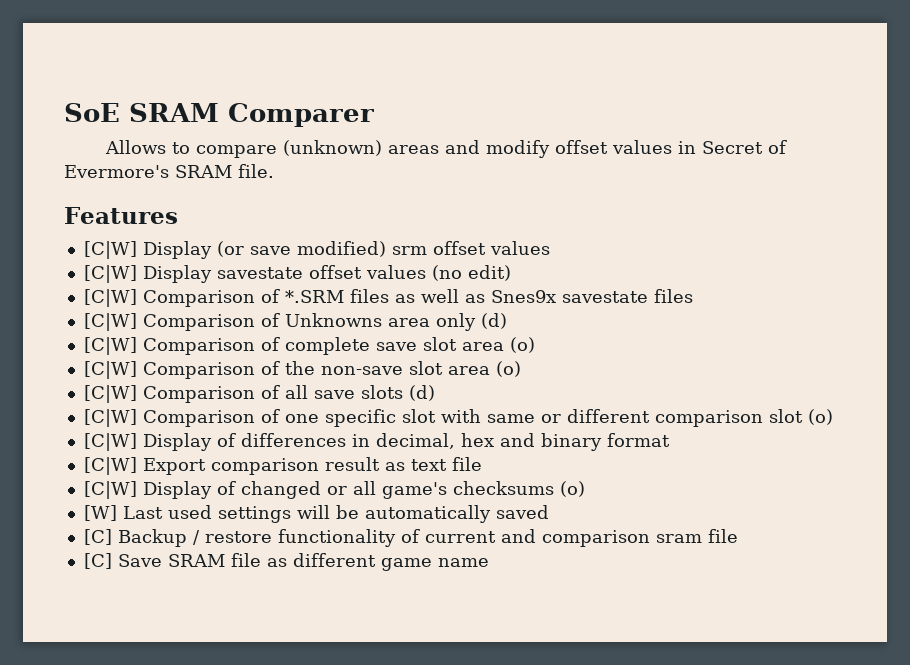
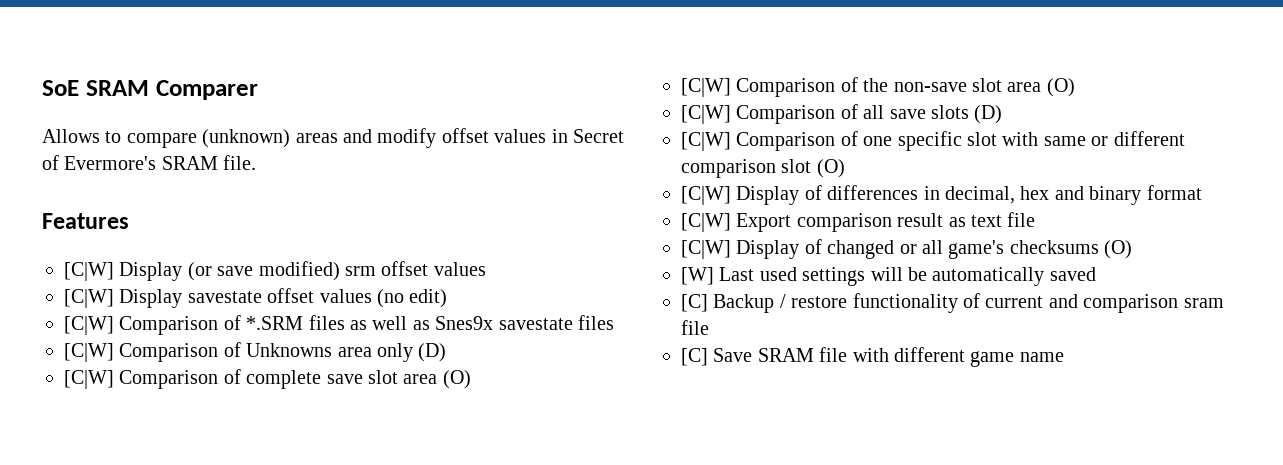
[480,313,507,329] (d) -> [418,343,447,362] (D)
[509,337,535,353] (o) -> [442,370,471,389] (O)
[495,361,521,377] (o) -> [1046,78,1075,97] (O)
[408,385,435,401] (d) -> [974,105,1003,124] (D)
[807,409,833,425] (o) -> [816,159,845,178] (O)
[559,481,585,497] (o) -> [1104,240,1133,259] (O)
[266,558,287,567] as -> [852,348,889,362] with

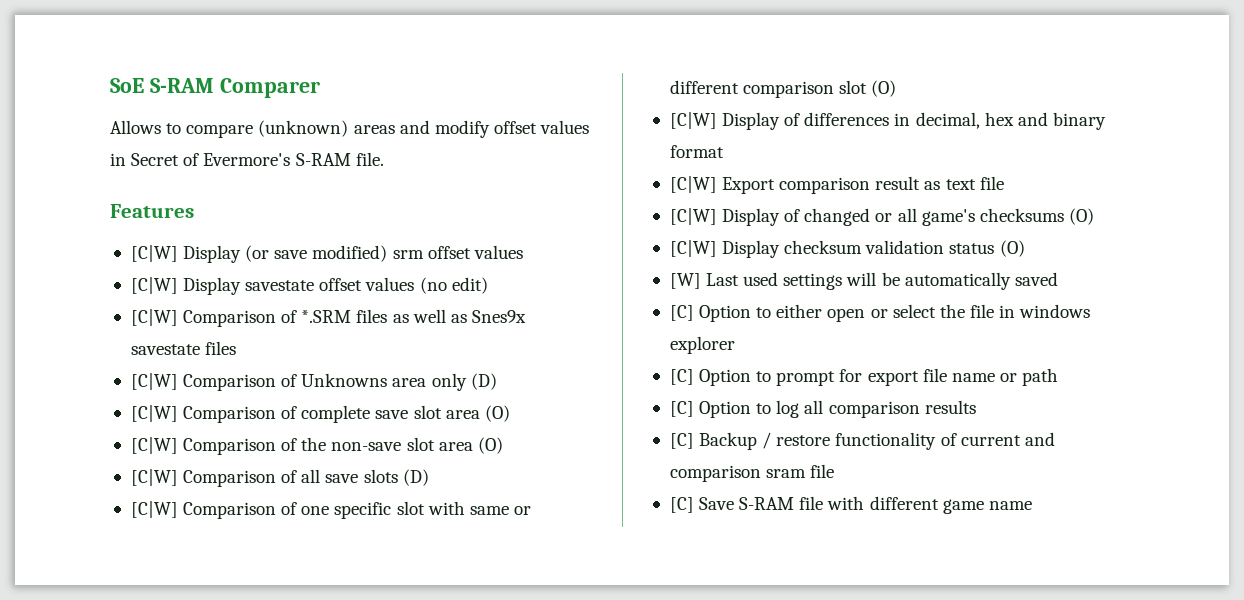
[85,80,149,96] SRAM -> [149,78,214,93] S-RAM
[161,156,218,170] SRAM -> [295,153,351,166] S-RAM
(1133, 249) none -> [669,240,1025,258] // [C|W] Display checksum validation status (O)
(1096, 274) none -> [669,304,1091,322] [669,336,735,354] [669,368,1059,386] [669,400,976,418] // [C] Option to either open or select the file in windows explorer // [C] Option to prompt for export file name or path // [C] Option to log all comparison results
[757,348,814,362] SRAM -> [739,497,795,510] S-RAM

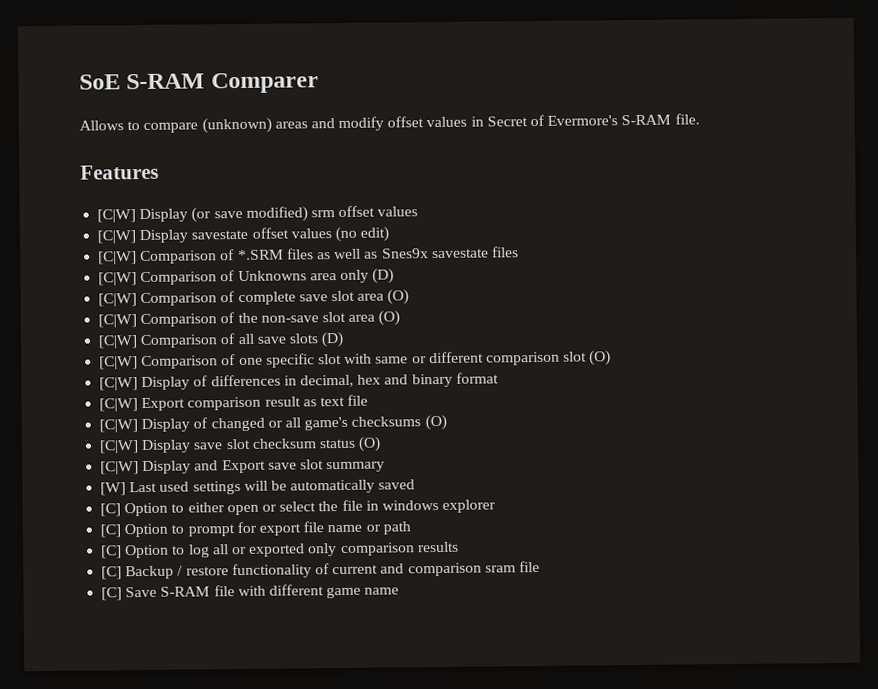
[784,240,945,254] checksum validation -> [193,438,317,450] save slot checksum
(1025, 248) none -> [100,459,386,475] // [C|W] Display and Export save slot summary
(824, 407) none -> [231,543,338,557] or exported only

